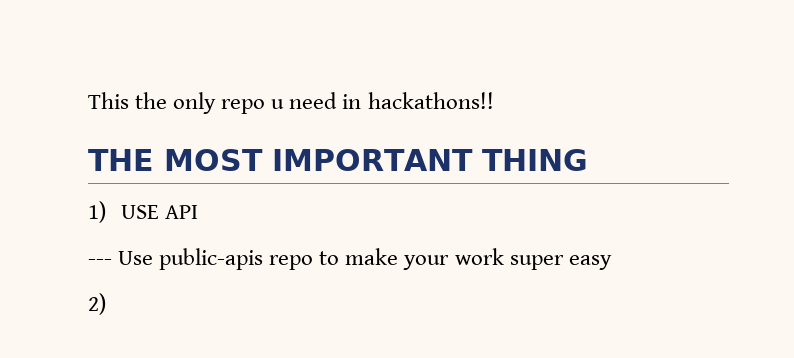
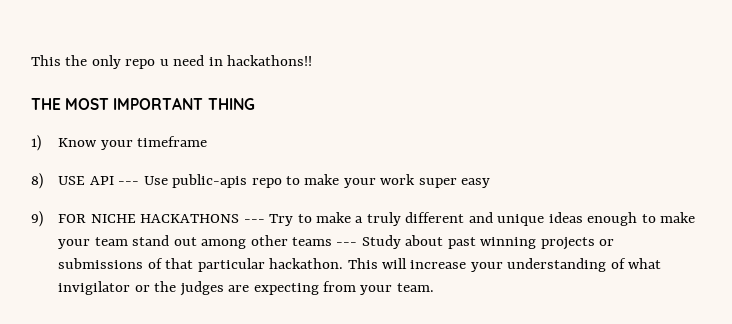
(106, 212) none -> [58,136,208,150] [31,173,43,189] Know your timeframe // 8)
(198, 212) // -> (114, 180) none
[88,293,106,315] 2) -> [31,211,696,227] [58,235,615,250] [58,258,662,272] [58,281,434,296] 9) FOR NICHE HACKATHONS --- Try to make a truly different and unique ideas enough to make your team stand out among other teams --- Study about past winning projects or submissions of that particular hackathon. This will increase your understanding of what invigilator or the judges are expecting from your team.

